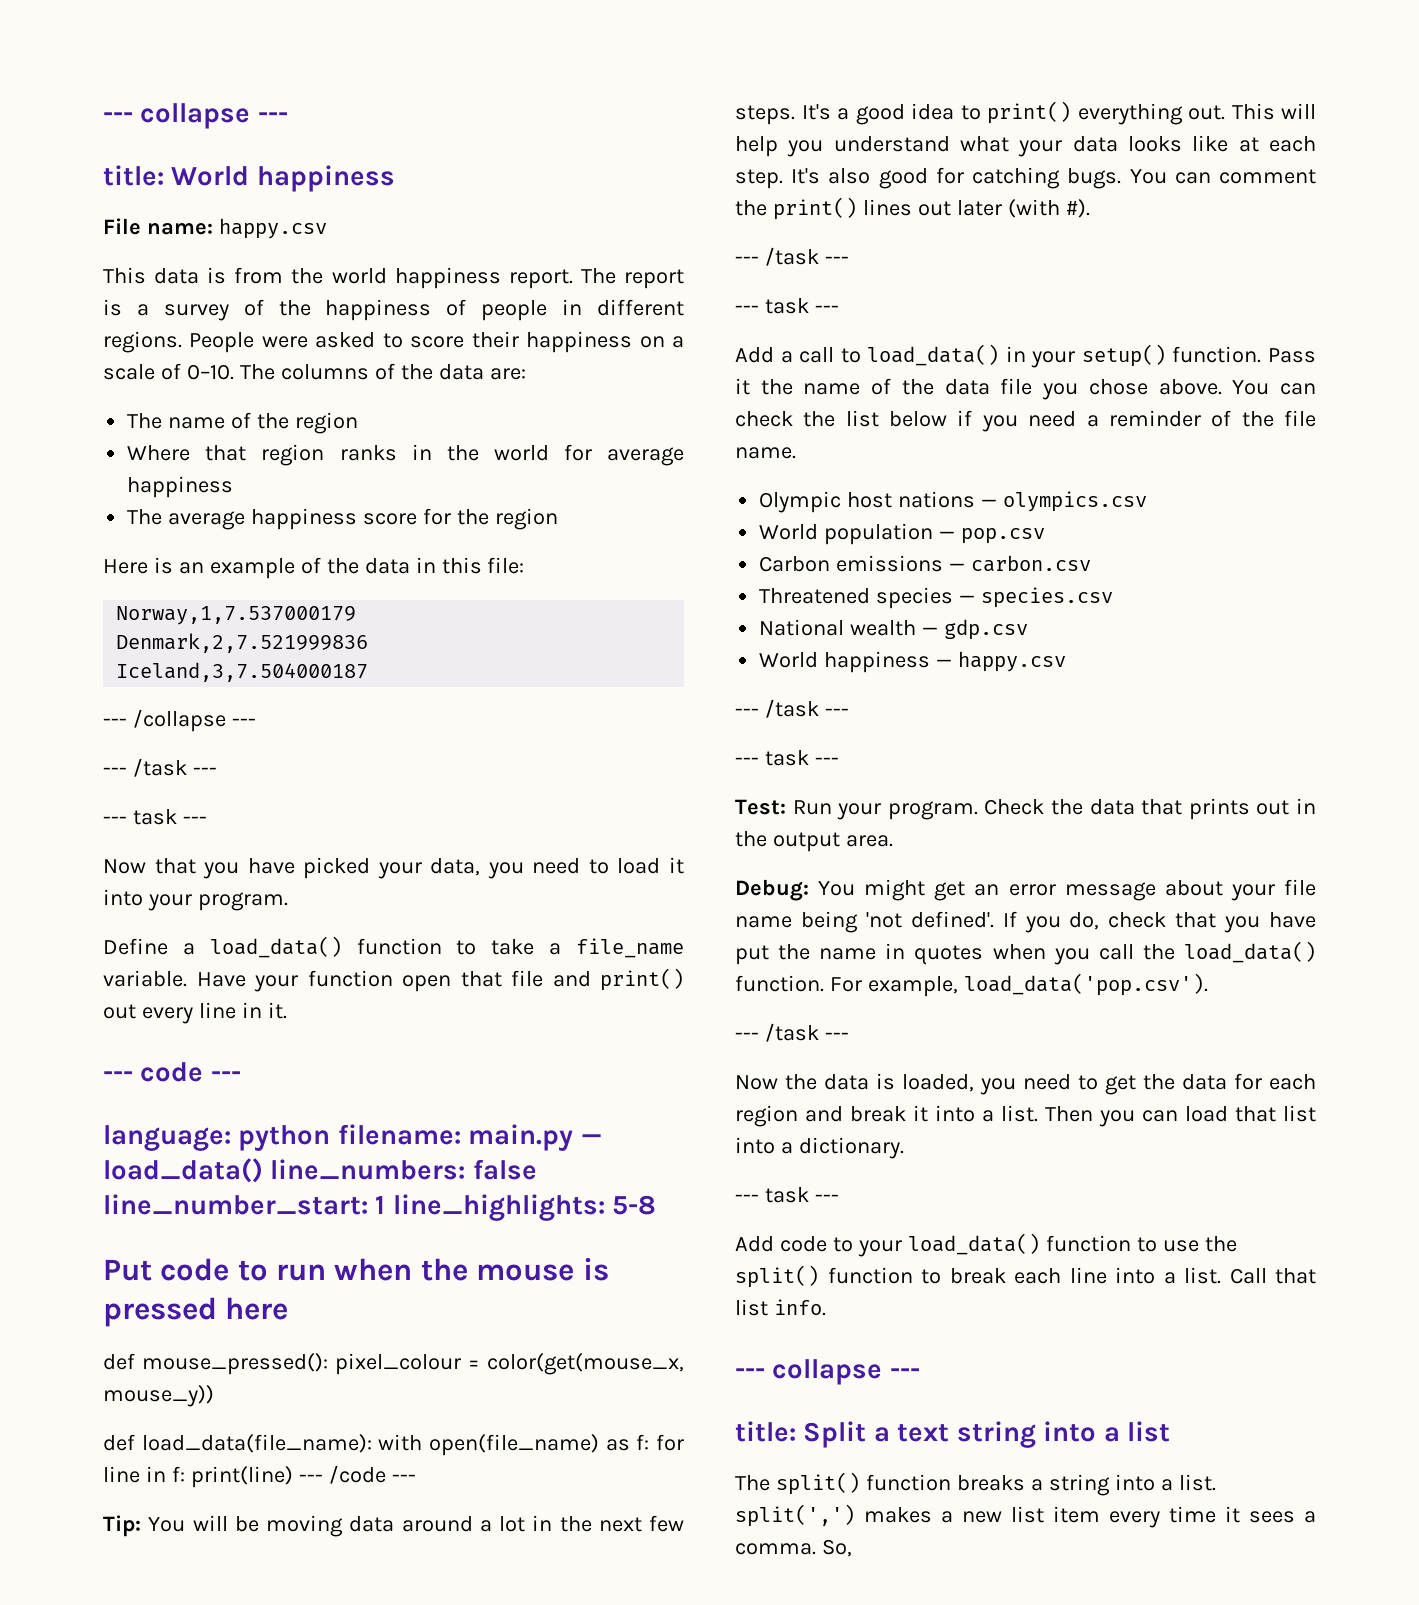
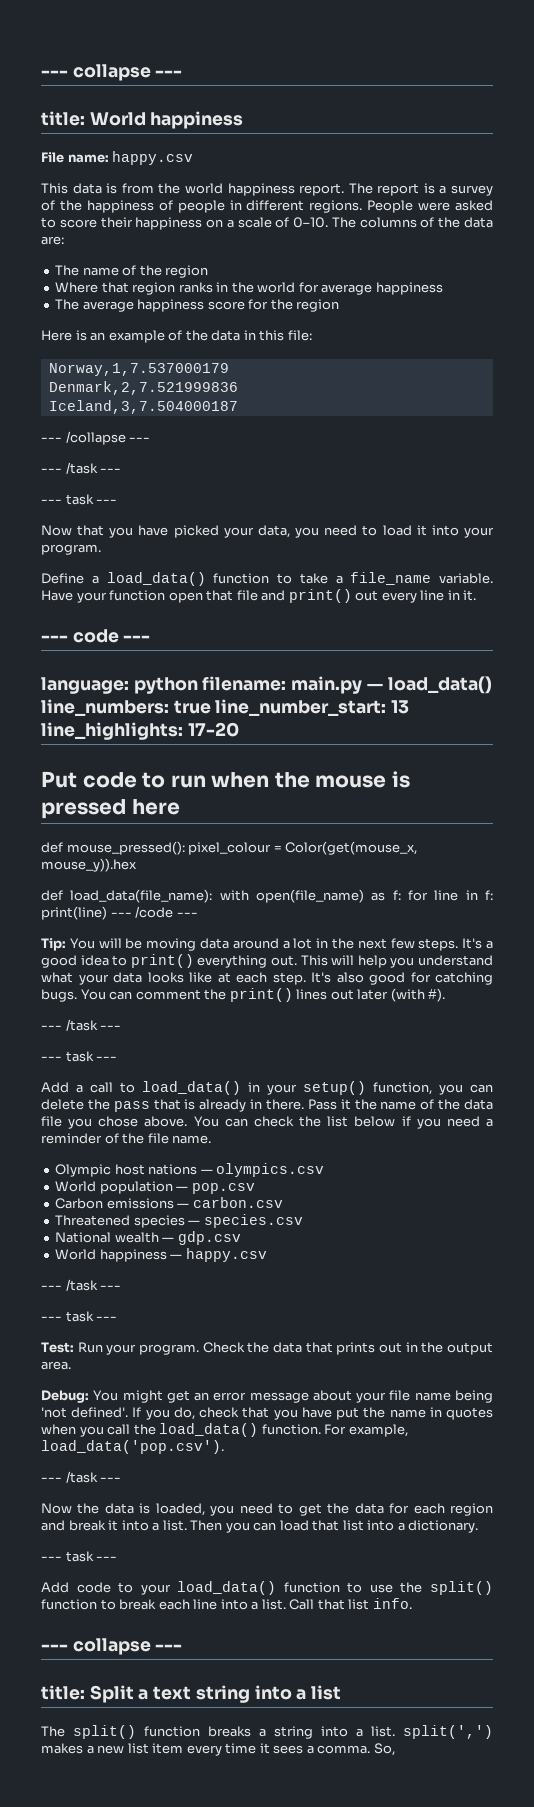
[472,1159,537,1180] [103,1194,657,1221] false line_number_start: 1 line_highlights: 5-8 -> [173,699,410,716] [41,722,239,740] true line_number_start: 13 line_highlights: 17-20
[487,1353,684,1375] [103,1385,214,1407] color(get(mouse_x, mouse_y)) -> [285,841,418,855] [41,858,137,872] Color(get(mouse_x, mouse_y)).hex
[1172,346,1262,363] function. -> [373,1082,493,1095] [41,1099,304,1112] function, you can delete the pass that is already in there.

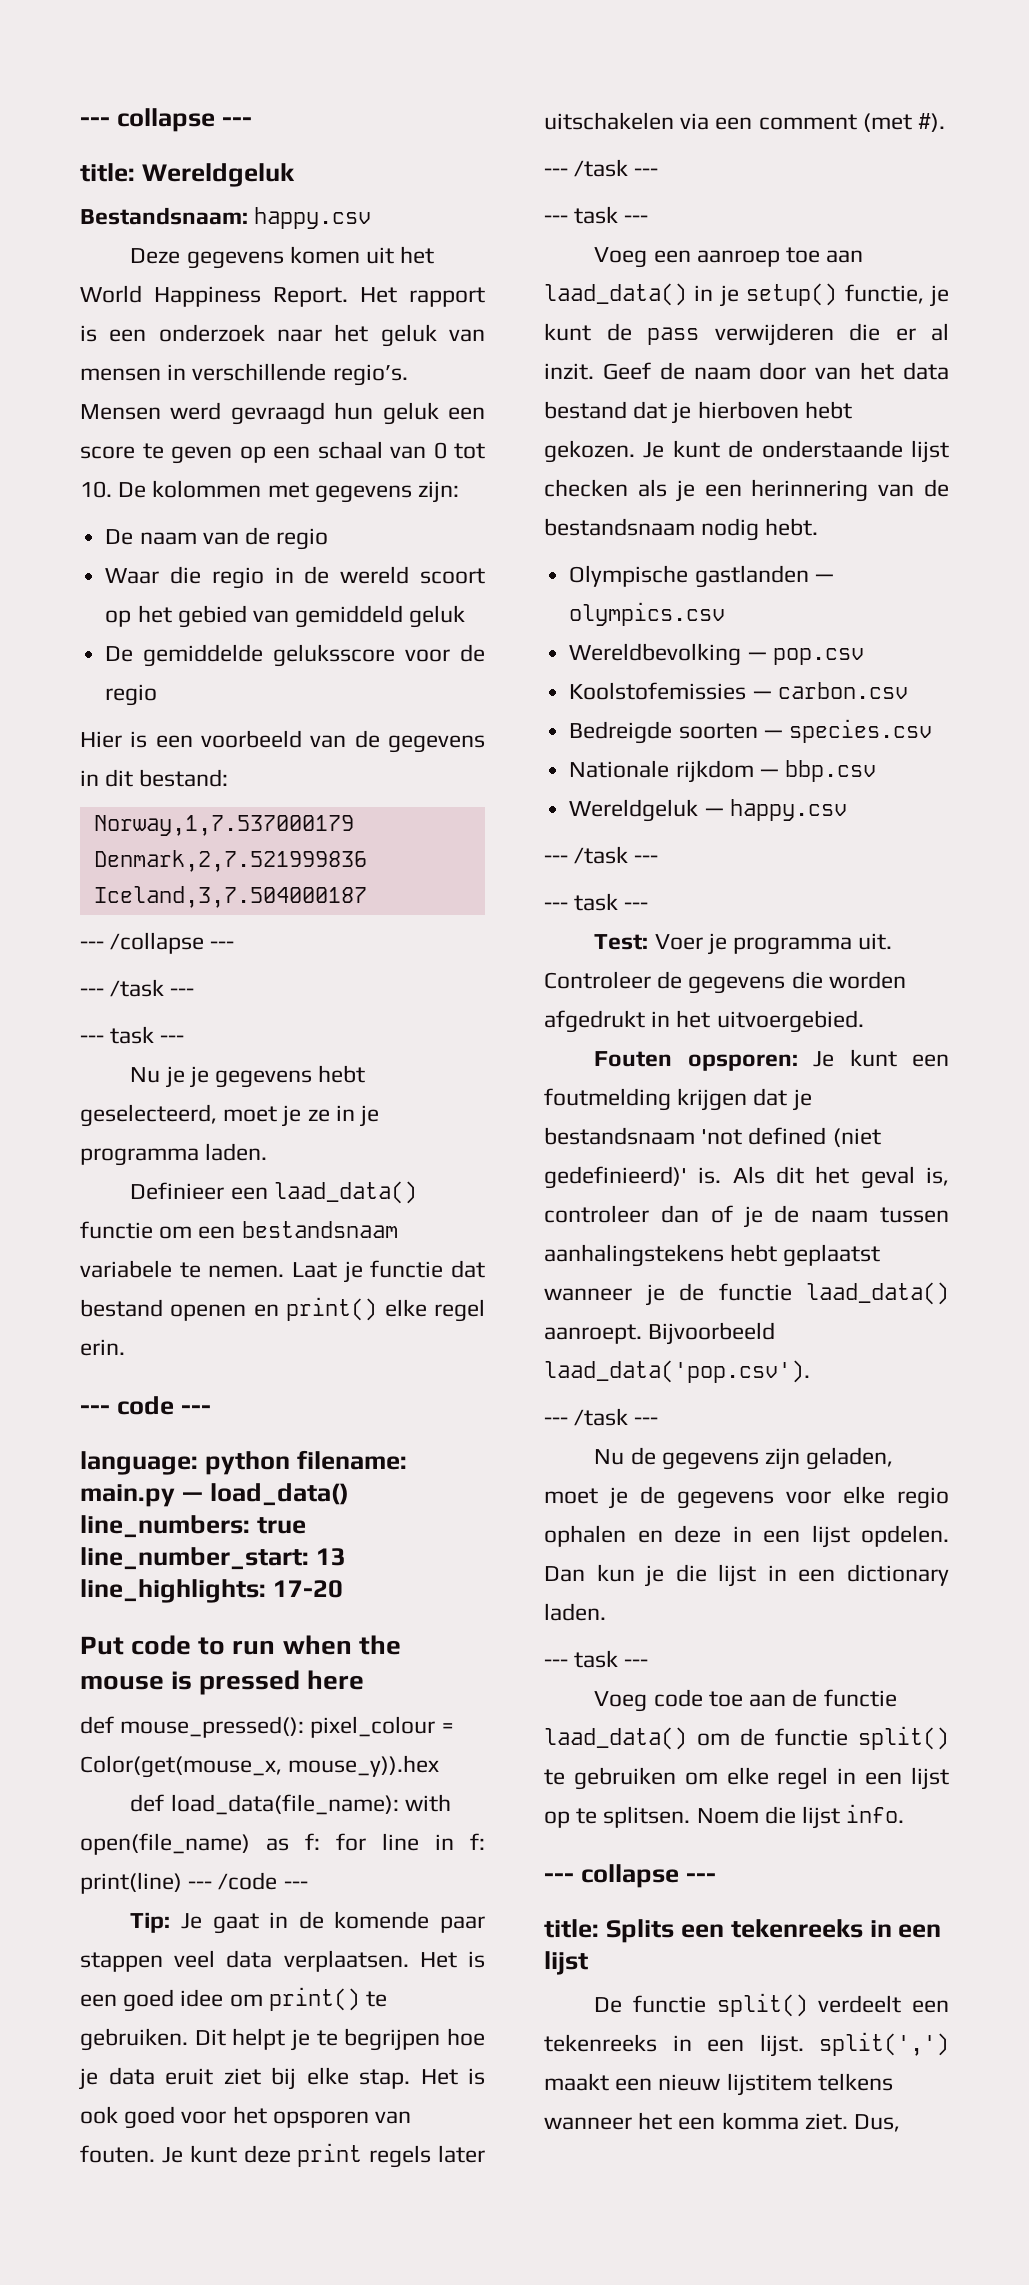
[41,64,183,81] [41,111,244,129] [41,151,194,165] [41,183,493,196] [41,200,493,213] [41,217,494,230] [41,236,64,245] [55,265,209,278] [55,282,443,295] [55,299,340,312] [41,330,312,343] --- collapse --- // title: World happiness // File name: happy.csv // This data is from the world happiness report. The report is a survey of the happiness of people in different regions. People were asked to score their happiness on a scale of 0–10. The columns of the data are: // The name of the region // Where that region ranks in the world for average happiness // The average happiness score for the region // Here is an example of the data in this file: -> [80,108,252,132] [80,163,295,187] [80,207,372,229] [130,246,435,269] [80,285,485,307] [80,324,485,347] [80,363,408,386] [80,402,485,425] [80,441,485,464] [80,480,460,503] [105,527,329,550] [105,566,486,589] [105,605,466,628] [105,644,485,667] [105,684,158,706] [80,730,485,753] [80,769,229,787] --- collapse --- // title: Wereldgeluk // Bestandsnaam: happy.csv // Deze gegevens komen uit het World Happiness Report. Het rapport is een onderzoek naar het geluk van mensen in verschillende regio’s. Mensen werd gevraagd hun geluk een score te geven op een schaal van 0 tot 10. De kolommen met gegevens zijn: // De naam van de regio // Waar die regio in de wereld scoort op het gebied van gemiddeld geluk // De gemiddelde geluksscore voor de regio // Hier is een voorbeeld van de gegevens in dit bestand:
[41,525,494,538] [41,544,101,555] [41,572,493,586] [41,589,477,603] Now that you have picked your data, you need to load it into your program. // Define a load_data() function to take a file_name variable. Have your function open that file and print() out every line in it. -> [130,1065,366,1088] [80,1104,380,1127] [80,1143,268,1166] [130,1181,417,1204] [80,1221,398,1239] [80,1260,486,1283] [80,1297,485,1322] [80,1339,125,1356] Nu je je gegevens hebt geselecteerd, moet je ze in je programma laden. // Definieer een laad_data() functie om een bestandsnaam variabele te nemen. Laat je functie dat bestand openen en print() elke regel erin.
[69,938,494,951] [41,954,494,968] [41,972,493,985] [41,988,425,1002] You will be moving data around a lot in the next few steps. It's a good idea to print() everything out. This will help you understand what your data looks like at each step. It's also good for catching bugs. You can comment the print() lines out later (with -> [181,1911,485,1934] [80,1950,485,1972] [80,1987,388,2012] [80,2028,485,2051] [79,2067,485,2090] [80,2106,412,2129] [80,2143,485,2168] [544,112,912,132] Je gaat in de komende paar stappen veel data verplaatsen. Het is een goed idee om print() te gebruiken. Dit helpt je te begrijpen hoe je data eruit ziet bij elke stap. Het is ook goed voor het opsporen van fouten. Je kunt deze print regels later uitschakelen via een comment (met
[41,1081,493,1095] [41,1099,493,1112] [41,1116,493,1129] [41,1133,212,1144] [55,1164,198,1177] Add a call to load_data() in your setup() function, you can delete the pass that is already in there. Pass it the name of the data file you chose above. You can check the list below if you need a reminder of the file name. // Olympic host nations -> [594,247,864,268] [544,283,949,307] [544,323,949,346] [544,362,949,380] [544,401,852,424] [544,440,949,463] [544,479,949,502] [544,518,819,541] [569,565,809,588] Voeg een aanroep toe aan laad_data() in je setup() functie, je kunt de pass verwijderen die er al inzit. Geef de naam door van het data bestand dat je hierboven hebt gekozen. Je kunt de onderstaande lijst checken als je een herinnering van de bestandsnaam nodig hebt. // Olympische gastlanden
[55,1181,173,1194] World population -> [569,643,742,666] Wereldbevolking
[55,1198,174,1209] Carbon emissions -> [569,682,747,700] Koolstofemissies
[55,1215,185,1228] Threatened species -> [569,721,758,744] Bedreigde soorten
[55,1231,241,1245] [55,1249,167,1262] National wealth — gdp.csv // World happiness -> [569,760,876,783] [569,799,699,822] Nationale rijkdom — bbp.csv // Wereldgeluk
[77,1342,494,1355] [41,1361,71,1370] [41,1390,493,1403] [41,1407,493,1420] [41,1423,408,1437] [41,1440,224,1454] [41,1471,122,1483] [41,1503,493,1516] [41,1520,479,1533] [41,1551,118,1562] [41,1581,493,1595] [41,1599,370,1610] Run your program. Check the data that prints out in the output area. // Debug: You might get an error message about your file name being 'not defined'. If you do, check that you have put the name in quotes when you call the load_data() function. For example, load_data('pop.csv'). // --- /task --- // Now the data is loaded, you need to get the data for each region and break it into a list. Then you can load that list into a dictionary. // --- task --- // Add code to your load_data() function to use the split() function to break each line into a list. Call that list -> [654,933,893,955] [544,971,906,994] [544,1010,864,1033] [594,1049,949,1071] [544,1088,812,1111] [544,1127,881,1147] [544,1166,949,1189] [544,1205,949,1228] [544,1244,881,1267] [544,1282,949,1306] [544,1322,776,1345] [544,1360,810,1383] [544,1408,659,1426] [594,1447,894,1470] [544,1486,949,1509] [544,1525,949,1548] [544,1564,949,1587] [544,1603,606,1621] [544,1650,649,1668] [594,1689,897,1712] [544,1726,949,1750] [544,1767,949,1790] [544,1806,841,1829] Voer je programma uit. Controleer de gegevens die worden afgedrukt in het uitvoergebied. // Fouten opsporen: Je kunt een foutmelding krijgen dat je bestandsnaam 'not defined (niet gedefinieerd)' is. Als dit het geval is, controleer dan of je de naam tussen aanhalingstekens hebt geplaatst wanneer je de functie laad_data() aanroept. Bijvoorbeeld laad_data('pop.csv'). // --- /task --- // Nu de gegevens zijn geladen, moet je de gegevens voor elke regio ophalen en deze in een lijst opdelen. Dan kun je die lijst in een dictionary laden. // --- task --- // Voeg code toe aan de functie laad_data() om de functie split() te gebruiken om elke regel in een lijst op te splitsen. Noem die lijst
[89,1685,342,1703] [41,1725,493,1739] [41,1743,395,1756] Split a text string into a list // The split() function breaks a string into a list. split(',') makes a new list item every time it sees a comma. So, -> [605,1919,942,1943] [544,1951,588,1975] [594,1993,949,2017] [544,2032,949,2057] [544,2073,893,2096] [544,2112,901,2132] Splits een tekenreeks in een lijst // De functie split() verdeelt een tekenreeks in een lijst. split(',') maakt een nieuw lijstitem telkens wanneer het een komma ziet. Dus,

